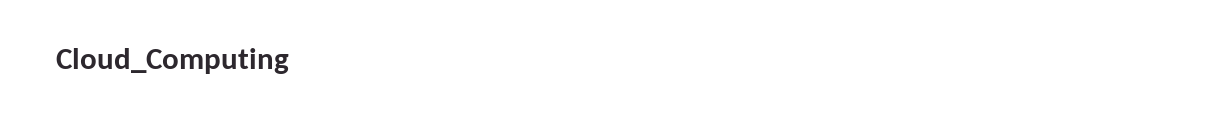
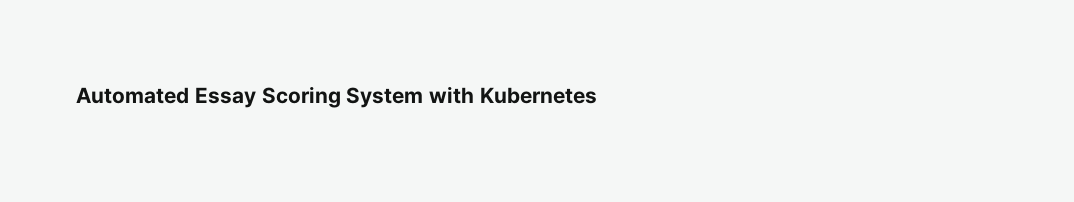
[56,48,289,74] Cloud_Computing -> [76,86,598,108] Automated Essay Scoring System with Kubernetes

